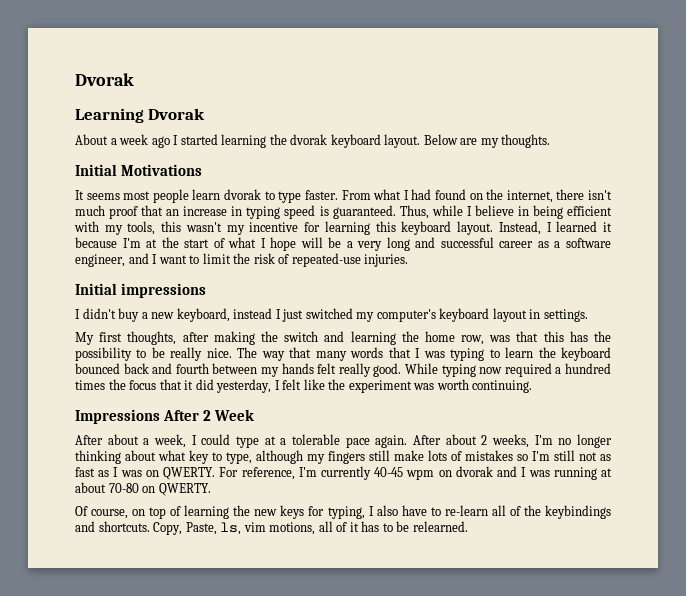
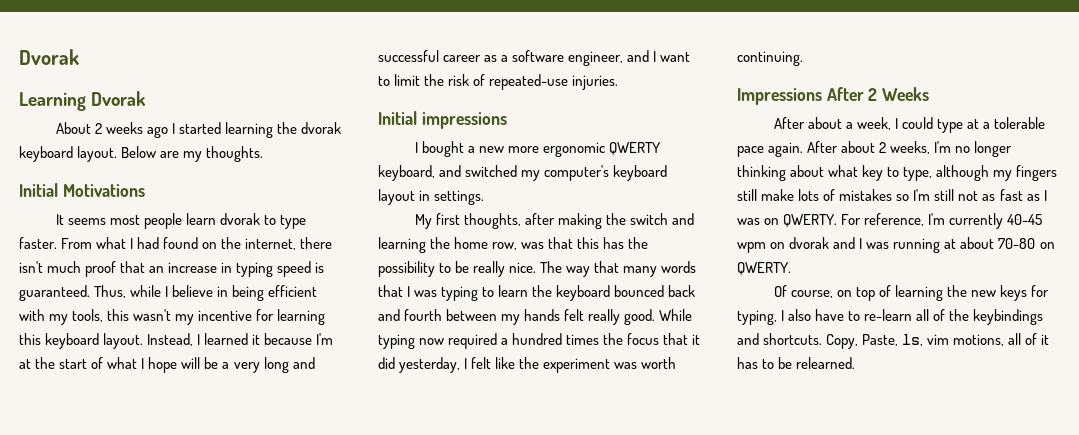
[110,134,149,145] a week -> [95,122,144,134] 2 weeks
[82,308,304,322] didn't buy a new keyboard, instead I just -> [422,141,661,157] [378,165,462,181] bought a new more ergonomic QWERTY keyboard, and
[214,409,255,421] Week -> [882,87,930,101] Weeks

